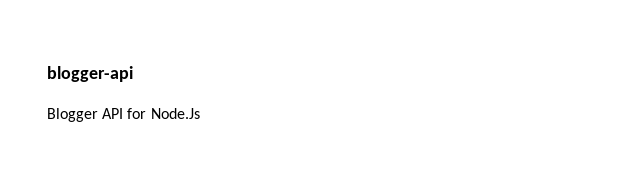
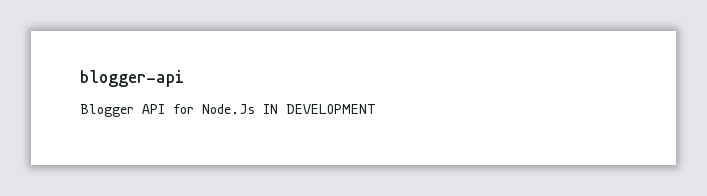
(200, 113) none -> [263,104,376,114] IN DEVELOPMENT

